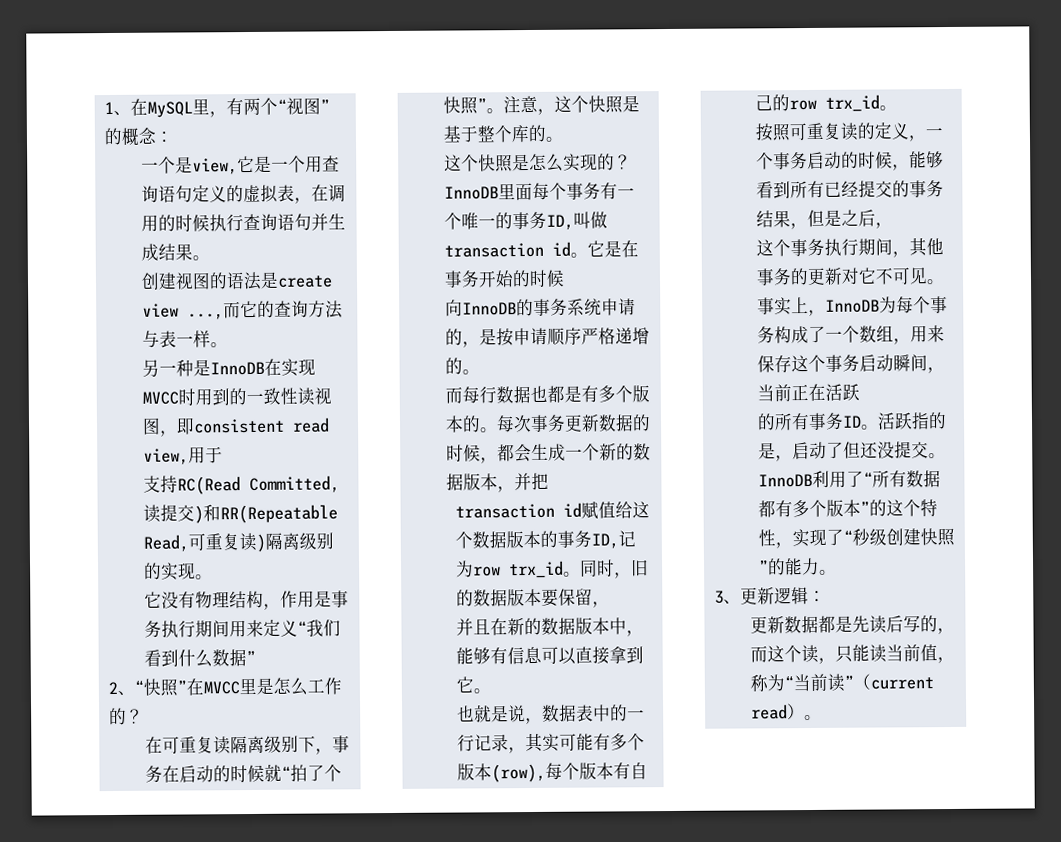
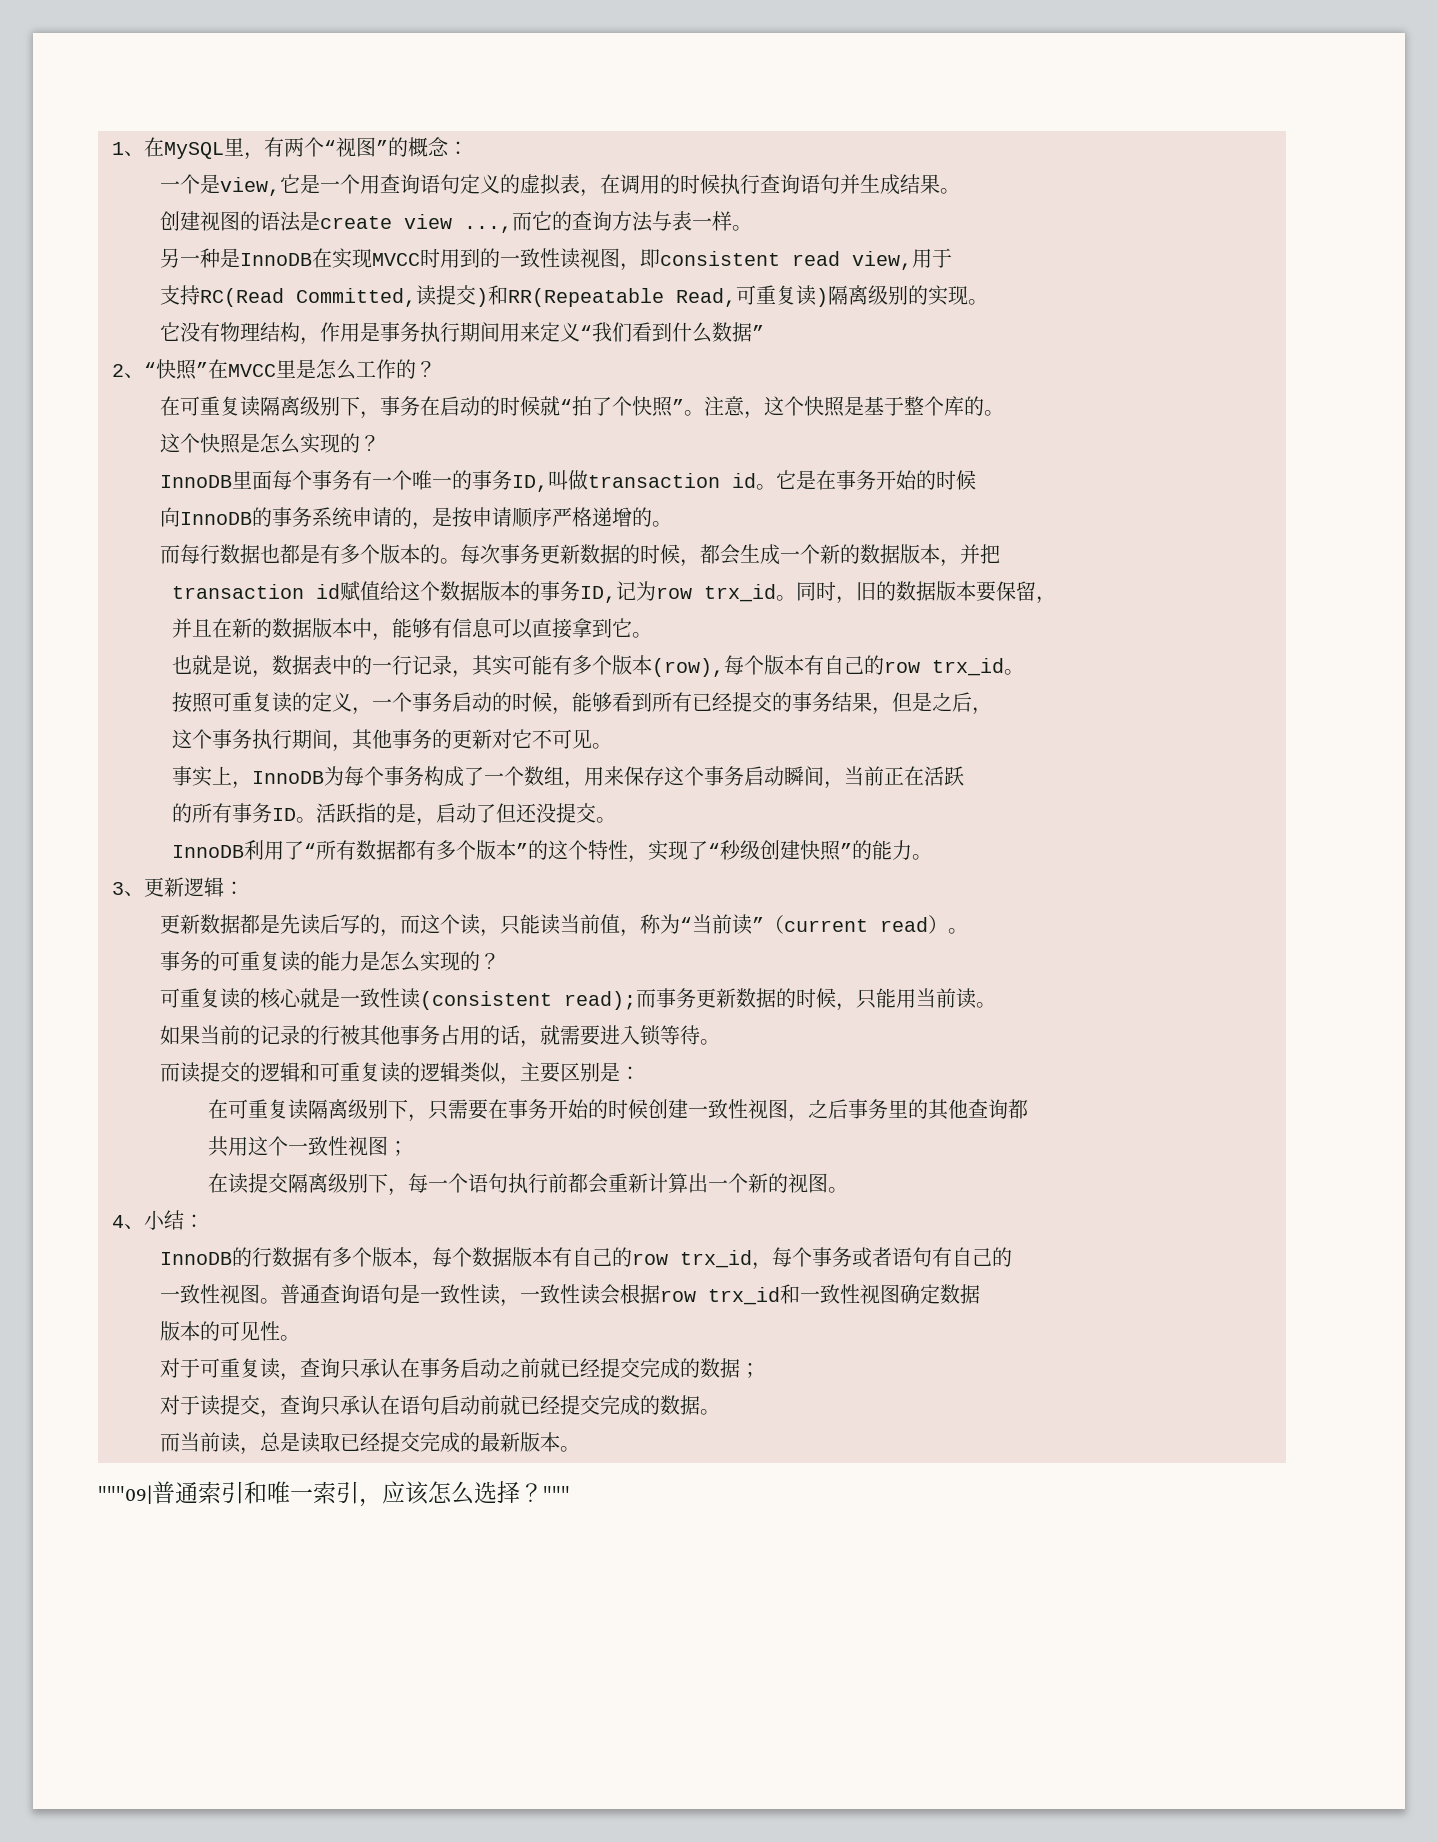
(822, 717) none -> [159,951,500,972] [159,988,996,1011] [159,1025,720,1048] [159,1062,640,1085] [207,1099,1028,1122] [207,1136,408,1157] [207,1173,848,1196] [111,1210,204,1230] [159,1247,1012,1270] [159,1284,980,1307] [159,1321,300,1341] [159,1358,760,1381] [159,1395,720,1418] [159,1432,580,1455] [98,1481,570,1507] // 事务的可重复读的能力是怎么实现的？ // 可重复读的核心就是一致性读(consistent read);而事务更新数据的时候，只能用当前读。 // 如果当前的记录的行被其他事务占用的话，就需要进入锁等待。 // 而读提交的逻辑和可重复读的逻辑类似，主要区别是： // 在可重复读隔离级别下，只需要在事务开始的时候创建一致性视图，之后事务里的其他查询都 // 共用这个一致性视图； // 在读提交隔离级别下，每一个语句执行前都会重新计算出一个新的视图。 // 4、小结： // InnoDB的行数据有多个版本，每个数据版本有自己的row trx_id，每个事务或者语句有自己的 // 一致性视图。普通查询语句是一致性读，一致性读会根据row trx_id和一致性视图确定数据 // 版本的可见性。 // 对于可重复读，查询只承认在事务启动之前就已经提交完成的数据； // 对于读提交，查询只承认在语句启动前就已经提交完成的数据。 // 而当前读，总是读取已经提交完成的最新版本。 // """09|普通索引和唯一索引，应该怎么选择？"""

